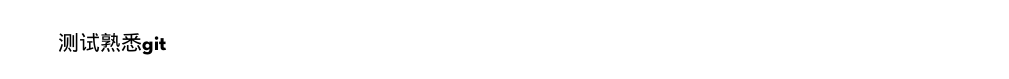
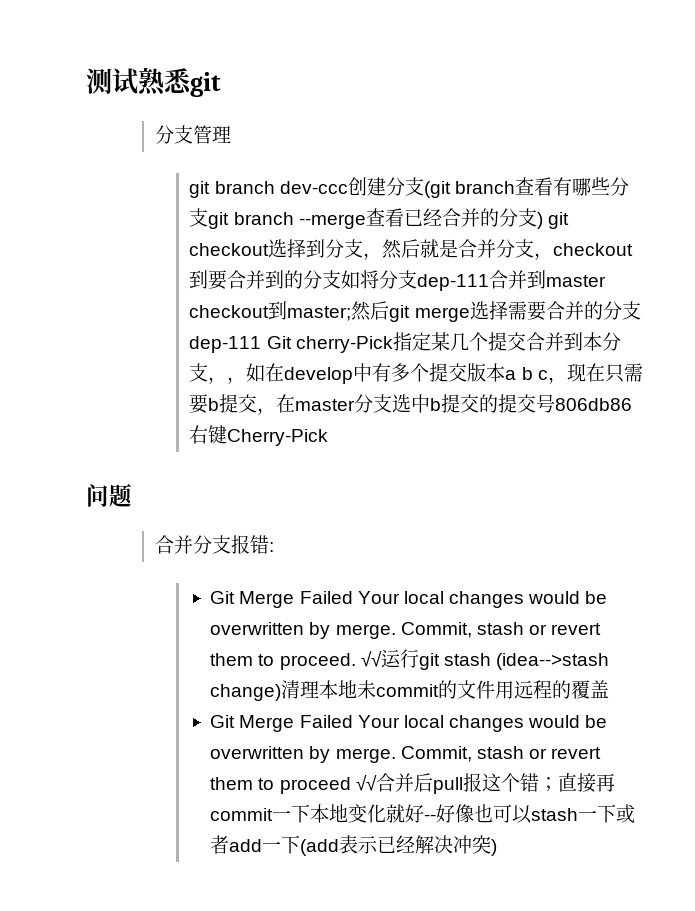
(167, 45) none -> [154,125,231,144] [189,177,629,198] [189,208,569,229] [189,239,634,260] [189,270,607,291] [189,301,641,322] [189,332,621,353] [189,363,643,384] [189,394,633,415] [189,425,329,446] [86,483,132,507] [154,535,274,554] [210,591,608,608] [210,622,602,639] [210,649,609,670] [210,680,610,701] [210,715,608,732] [210,746,602,763] [210,773,615,794] [210,804,636,824] [210,835,498,856] // 分支管理 // git branch dev-ccc创建分支(git branch查看有哪些分支git branch --merge查看已经合并的分支) git checkout选择到分支，然后就是合并分支，checkout到要合并到的分支如将分支dep-111合并到master checkout到master;然后git merge选择需要合并的分支dep-111 Git cherry-Pick指定某几个提交合并到本分支，，如在develop中有多个提交版本a b c，现在只需要b提交，在master分支选中b提交的提交号806db86右键Cherry-Pick // 问题 // 合并分支报错: // Git Merge Failed Your local changes would be overwritten by merge. Commit, stash or revert them to proceed. √√运行git stash (idea-->stash change)清理本地未commit的文件用远程的覆盖 // Git Merge Failed Your local changes would be overwritten by merge. Commit, stash or revert them to proceed √√合并后pull报这个错；直接再commit一下本地变化就好--好像也可以stash一下或者add一下(add表示已经解决冲突)

